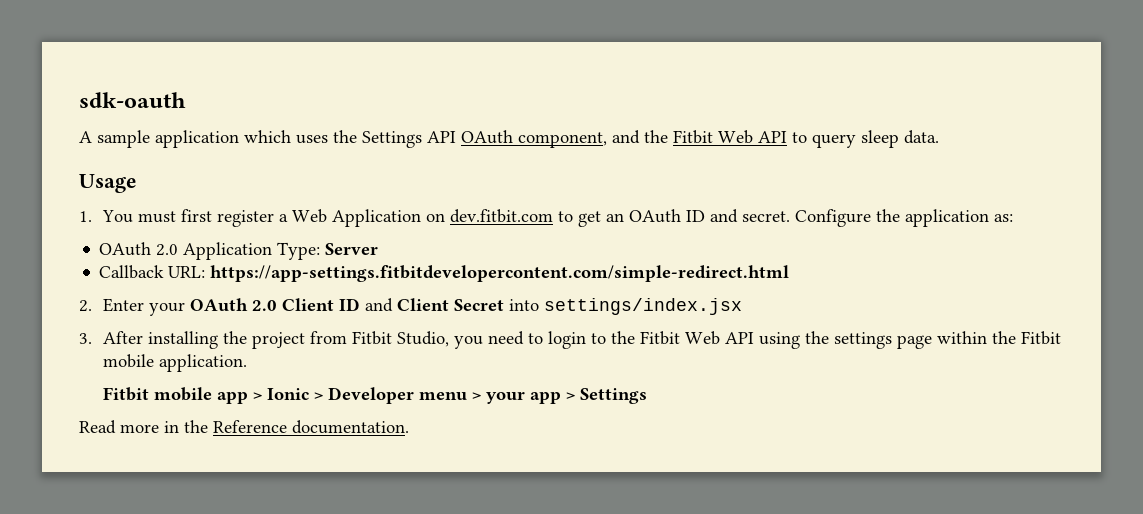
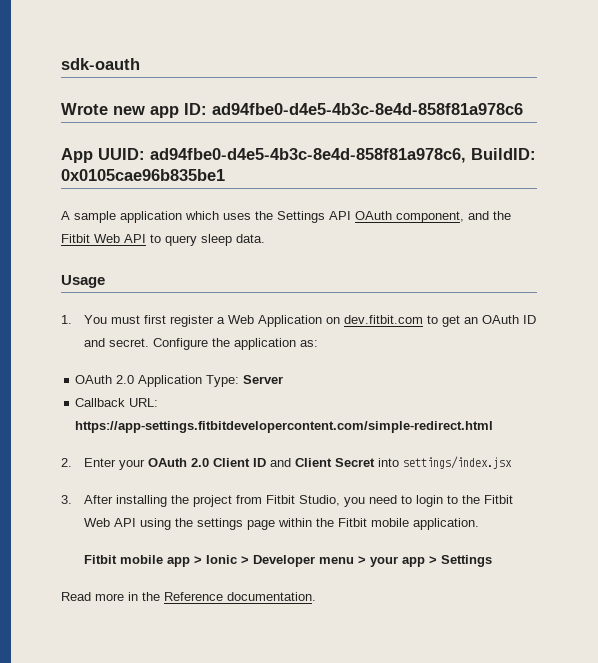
(186, 100) none -> [61,103,523,118] [61,148,536,163] [61,169,225,181] // Wrote new app ID: ad94fbe0-d4e5-4b3c-8e4d-858f81a978c6 // App UUID: ad94fbe0-d4e5-4b3c-8e4d-858f81a978c6, BuildID: 0x0105cae96b835be1

